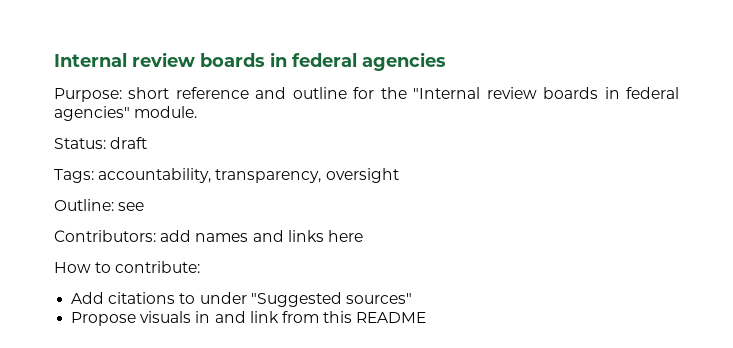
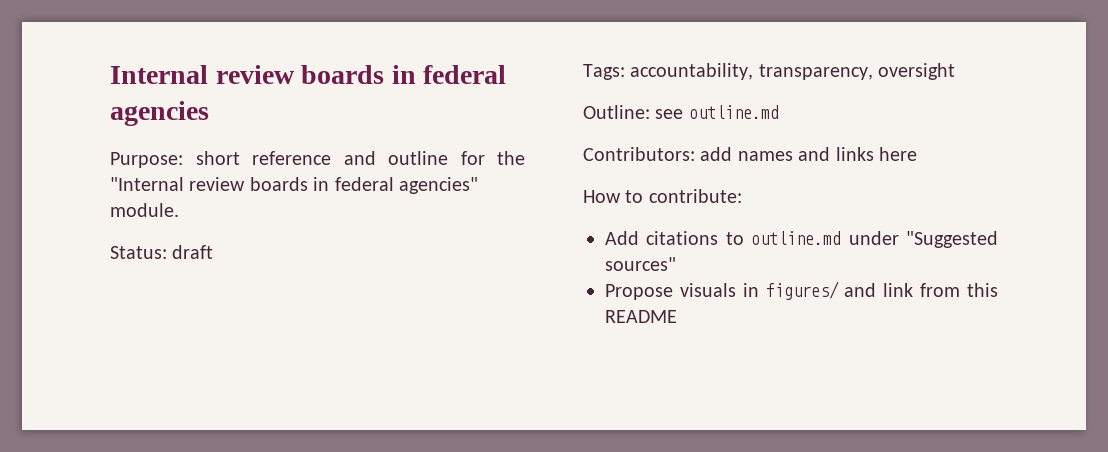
(145, 206) none -> [688,105,779,119] outline.md
(196, 298) none -> [751,231,842,245] outline.md
(211, 317) none -> [765,281,839,300] figures/

